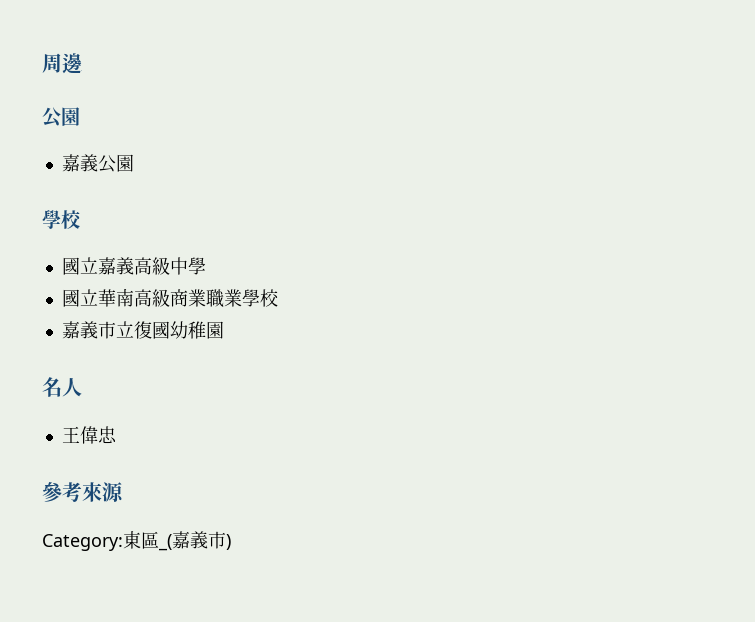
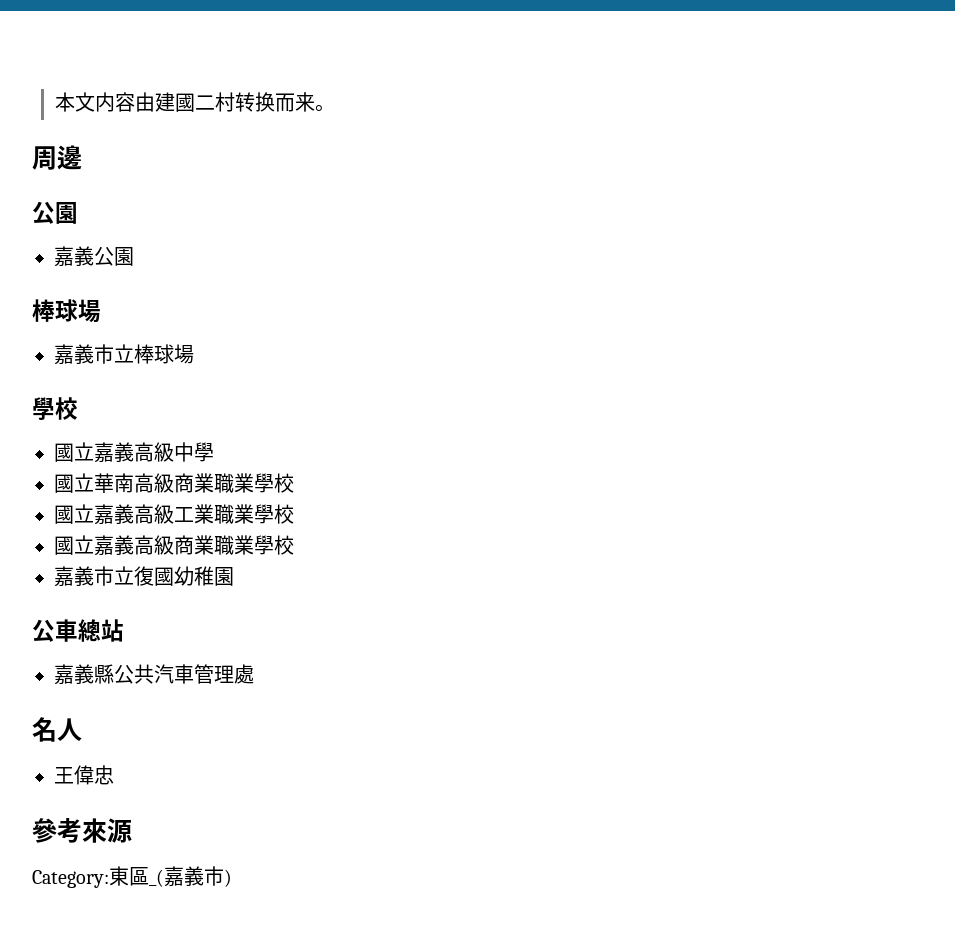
(42, 63) none -> [55,92,336,112] 本文内容由建國二村转换而来。 //
(134, 163) none -> [32,299,101,323] [54,344,194,365] // 棒球場 // 嘉義市立棒球場
(279, 298) none -> [54,504,294,525] [54,535,294,556] // 國立嘉義高級工業職業學校 // 國立嘉義高級商業職業學校
(224, 330) none -> [32,619,124,642] [54,664,254,685] // 公車總站 // 嘉義縣公共汽車管理處

